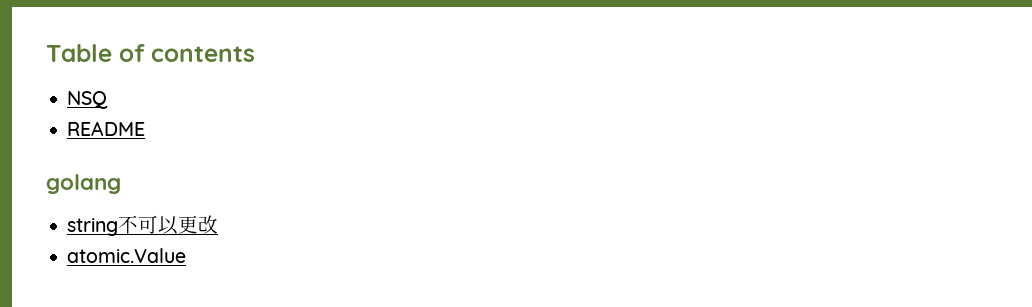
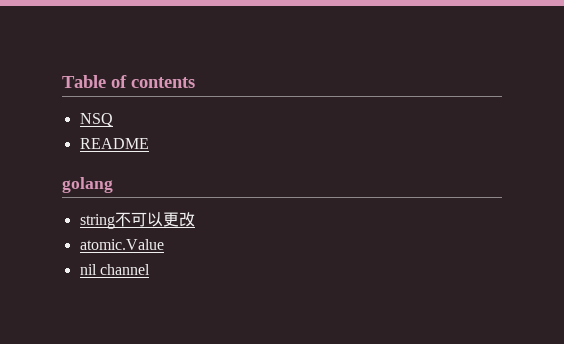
(187, 255) none -> [79,264,150,275] // nil channel

